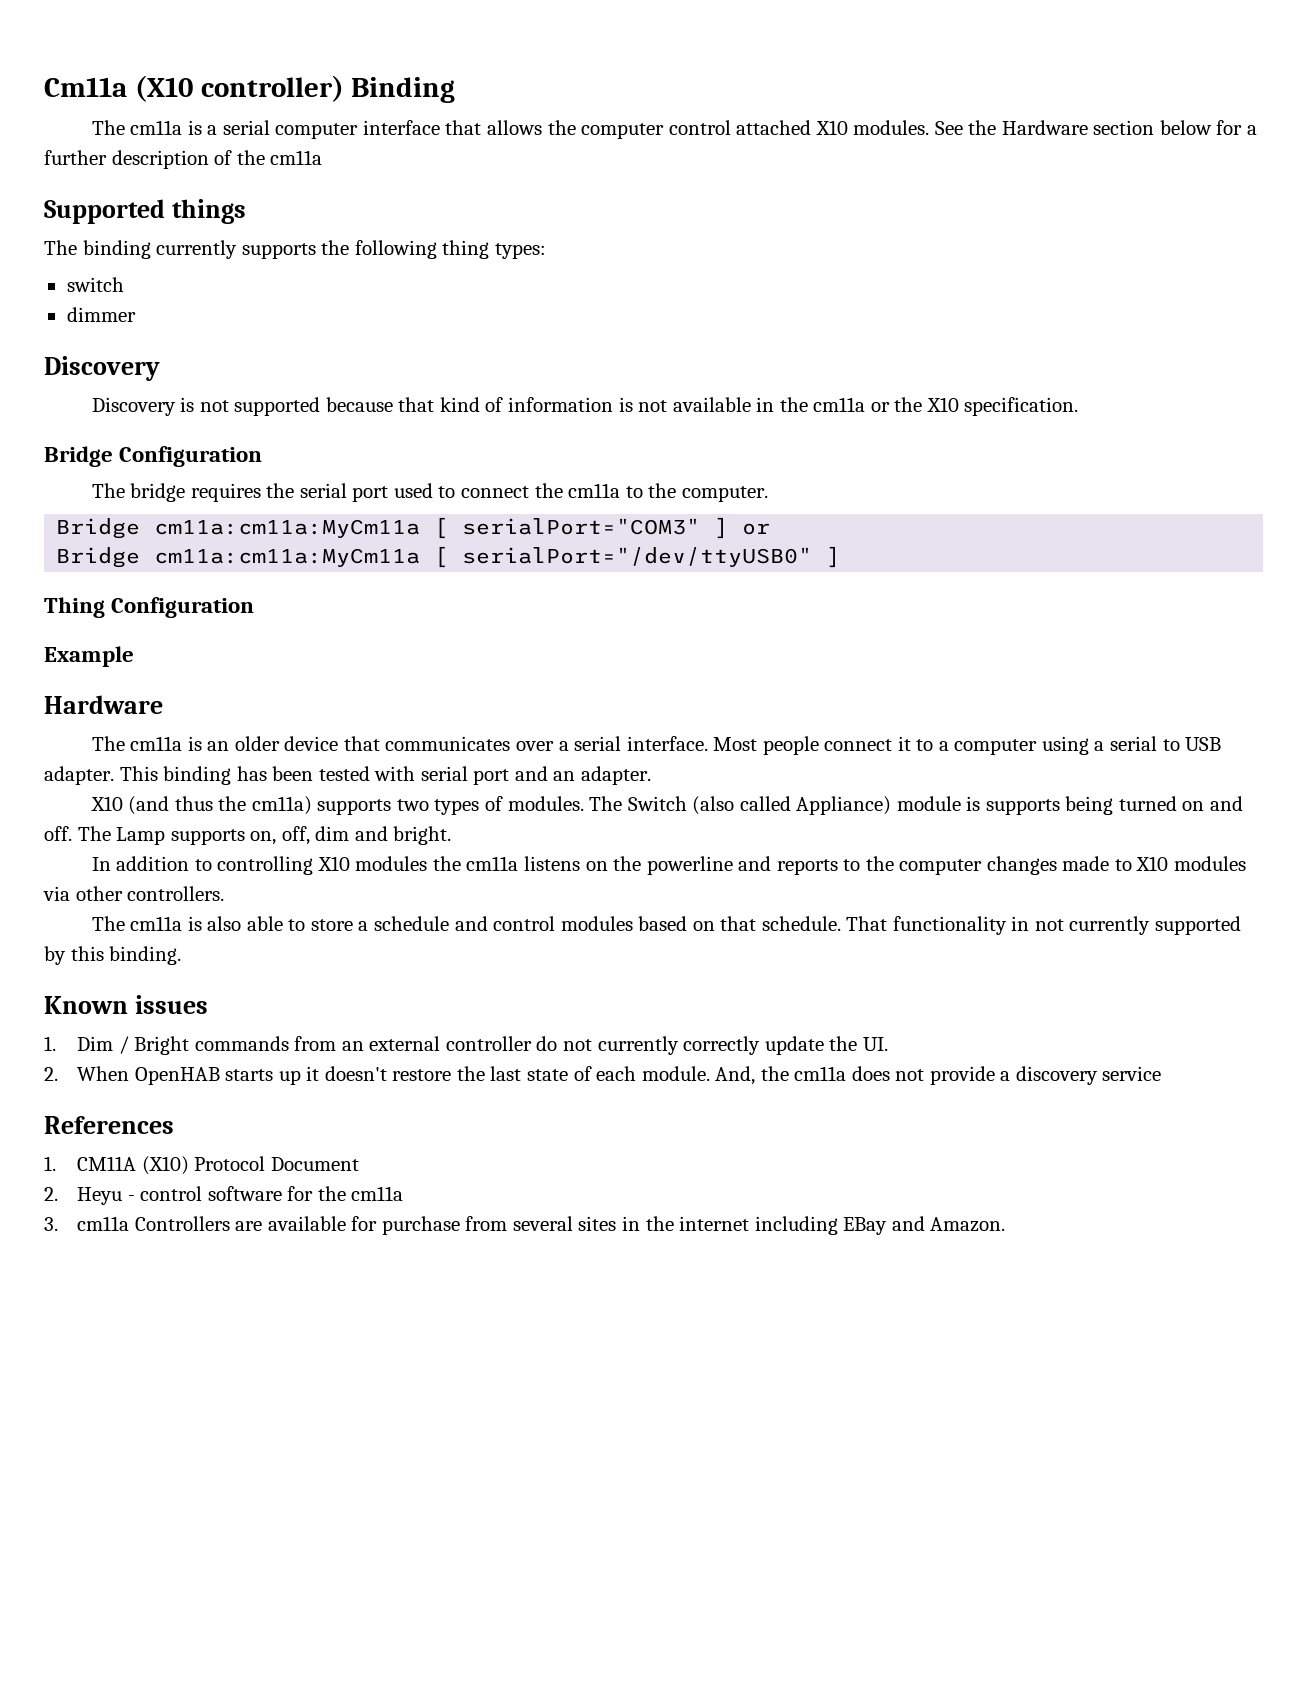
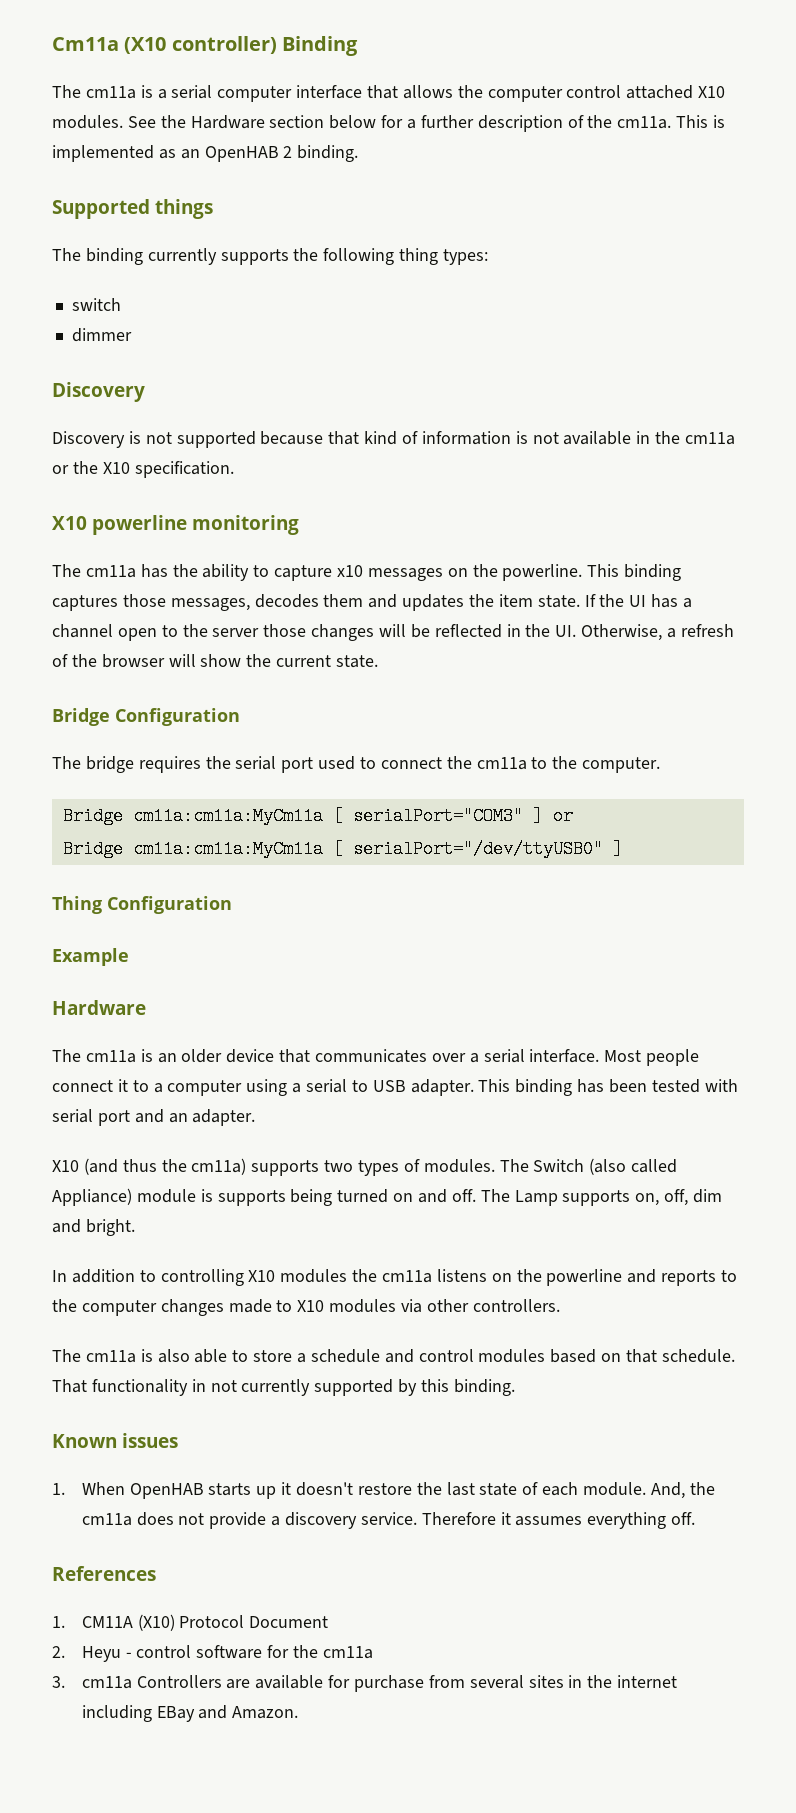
[270,150,323,165] cm11a -> [617,115,726,129] [52,145,359,162] cm11a. This is implemented as an OpenHAB 2 binding.
(1079, 406) none -> [52,515,299,535] [52,564,682,581] [52,594,693,611] [52,624,734,641] [52,654,379,668] // X10 powerline monitoring // The cm11a has the ability to capture x10 messages on the powerline. This binding captures those messages, decodes them and updates the item state. If the UI has a channel open to the server those changes will be reflected in the UI. Otherwise, a refresh of the browser will show the current state.
[77,1036,888,1055] [44,1067,58,1081] Dim / Bright commands from an external controller do not currently correctly update the UI. // 2. -> (65, 1489) none
[1102,1066,1162,1081] service -> [360,1512,696,1529] service. Therefore it assumes everything off.

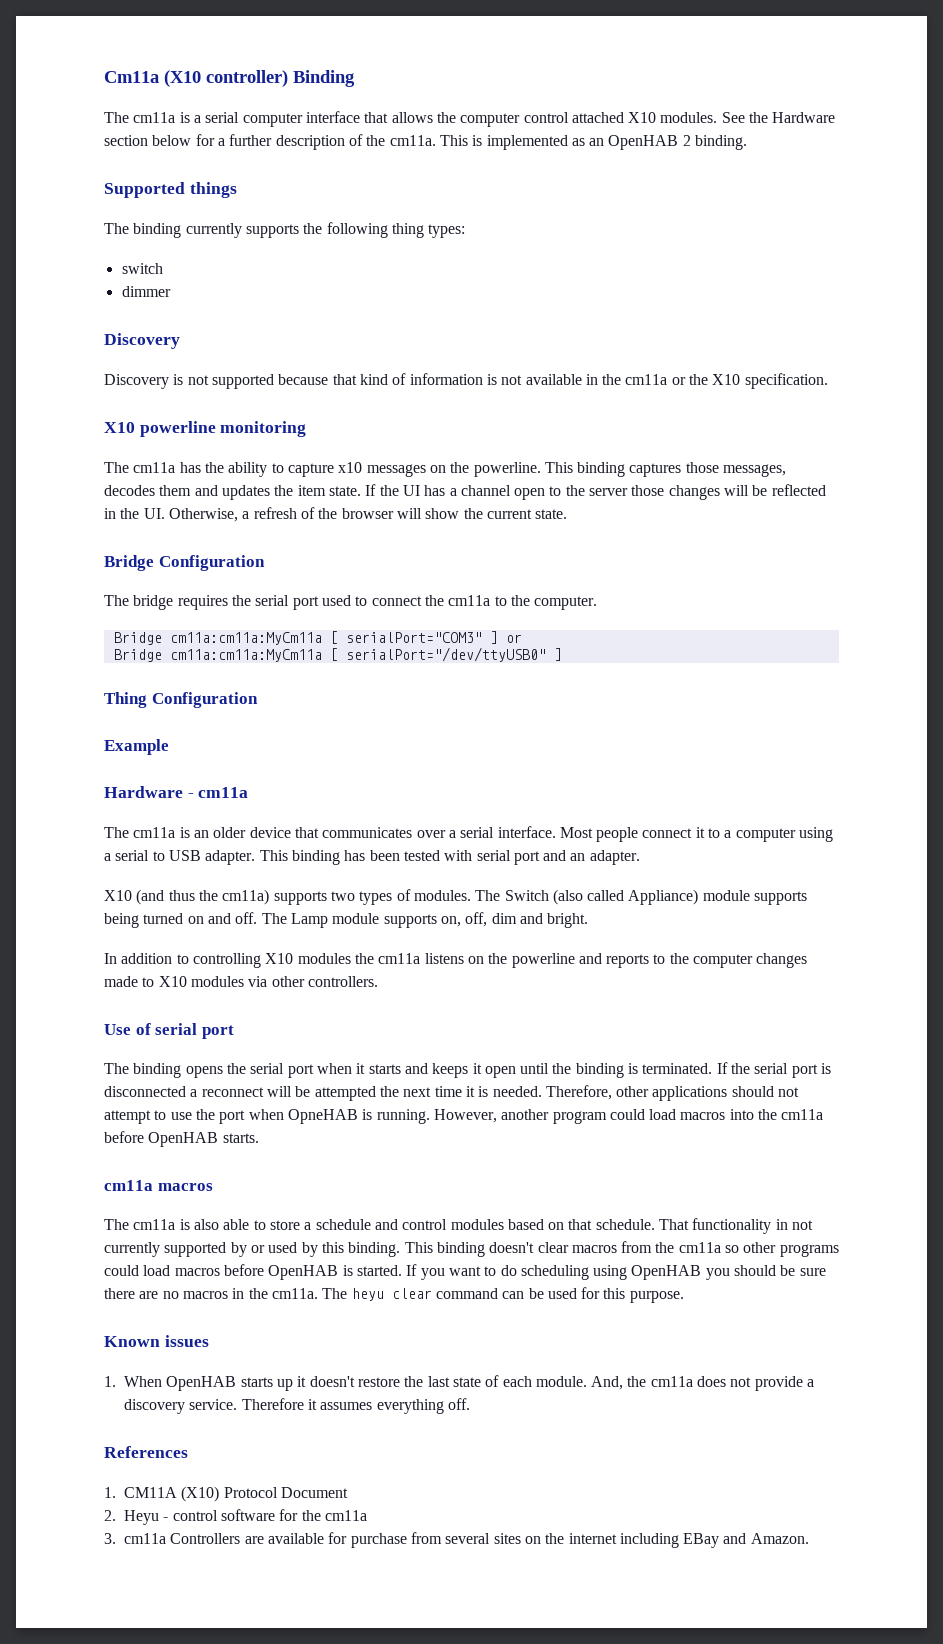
(146, 1007) none -> [187,787,249,798] - cm11a
[200,1189,213,1202] is -> (750, 895) none
(558, 1198) none -> [332,913,380,924] module
(560, 1305) none -> [104,1023,234,1039] [104,1062,832,1078] [104,1085,800,1101] [104,1109,824,1124] [104,1131,259,1147] [104,1180,213,1191] // Use of serial port // The binding opens the serial port when it starts and keeps it open until the binding is terminated. If the serial port is disconnected a reconnect will be attempted the next time it is needed. Therefore, other applications should not attempt to use the port when OpneHAB is running. However, another program could load macros into the cm11a before OpenHAB starts. // cm11a macros
(418, 1387) none -> [250,1242,318,1257] or used by
(515, 1387) none -> [404,1241,839,1257] [104,1264,826,1280] [104,1287,684,1303] This binding doesn't clear macros from the cm11a so other programs could load macros before OpenHAB is started. If you want to do scheduling using OpenHAB you should be sure there are no macros in the cm11a. The heyu clear command can be used for this purpose.
[568,1675,583,1688] in -> [524,1536,541,1544] on

